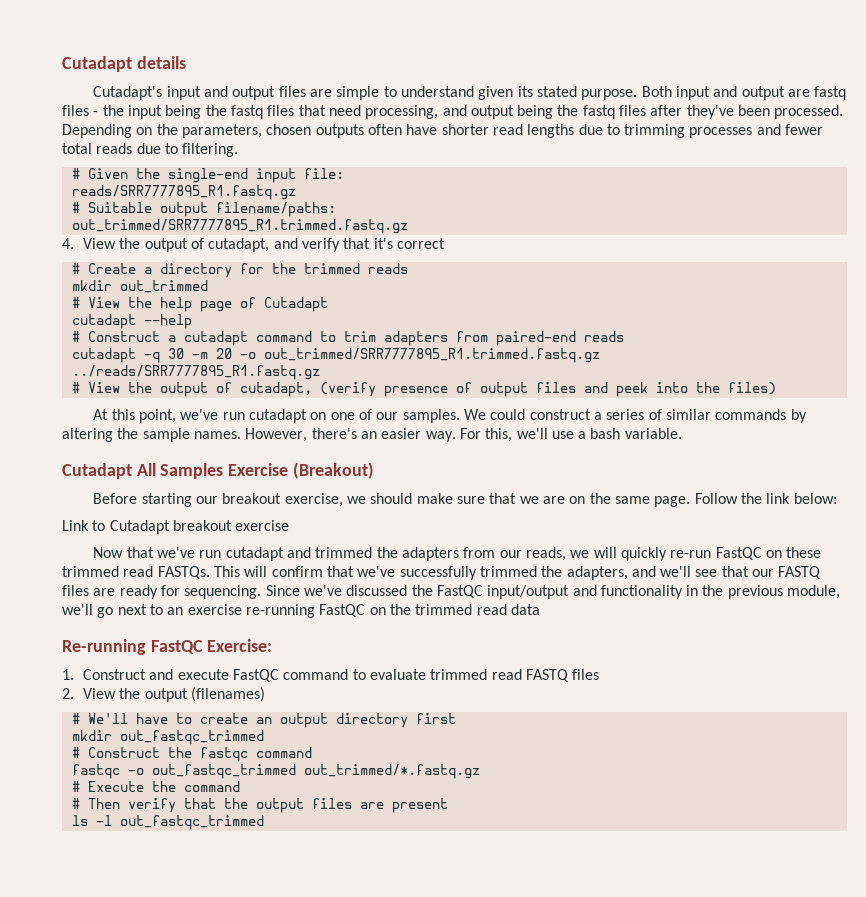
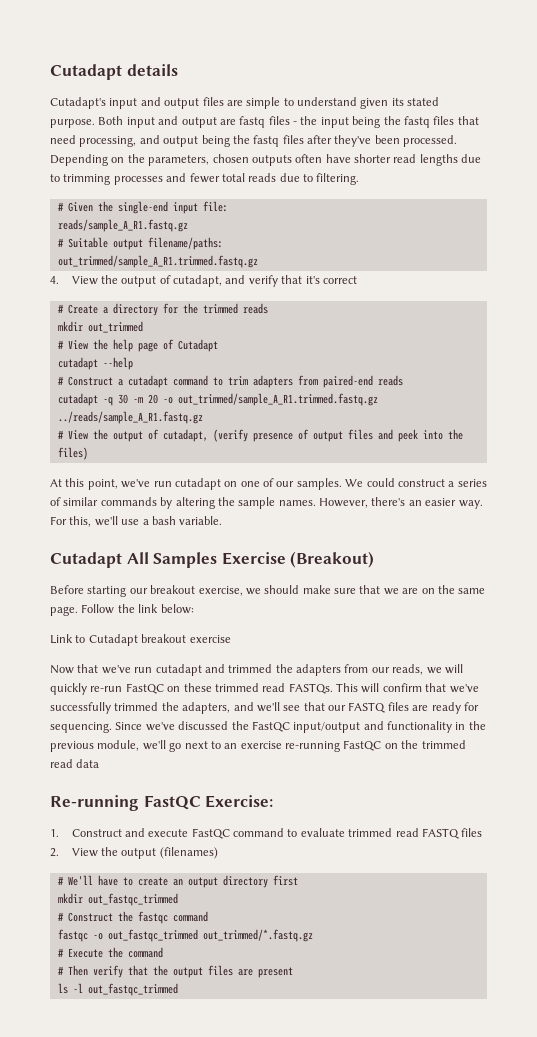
[71,185,296,200] reads/SRR7777895_R1.fastq.gz -> [57,219,188,232] reads/sample_A_R1.fastq.gz
[71,219,408,234] out_trimmed/SRR7777895_R1.trimmed.fastq.gz -> [57,255,258,268] out_trimmed/sample_A_R1.trimmed.fastq.gz
[263,348,600,363] [71,365,320,380] out_trimmed/SRR7777895_R1.trimmed.fastq.gz ../reads/SRR7777895_R1.fastq.gz -> [177,393,378,406] [57,411,203,424] out_trimmed/sample_A_R1.trimmed.fastq.gz ../reads/sample_A_R1.fastq.gz

